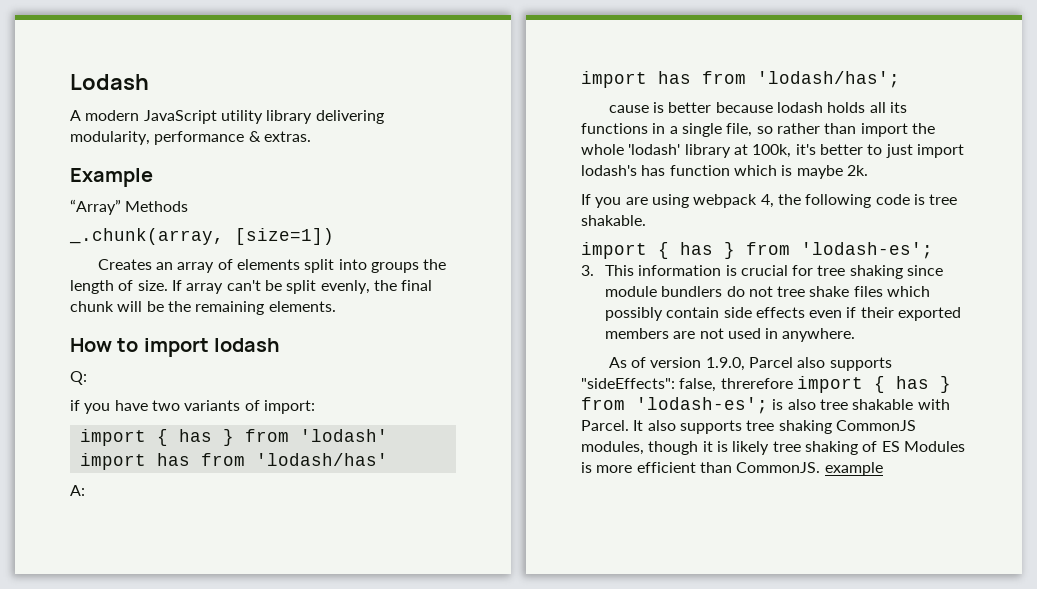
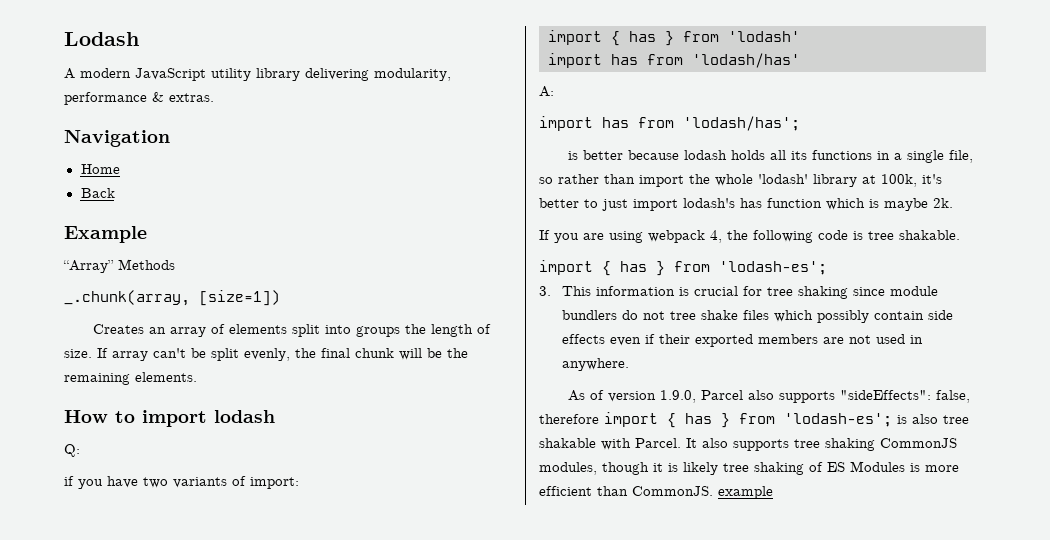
(311, 136) none -> [64,130,170,147] [80,164,120,174] [80,188,115,198] // Navigation // Home // Back
[608,105,649,113] cause -> (800, 123) none
[720,378,793,389] threrefore -> [539,414,599,424] therefore

